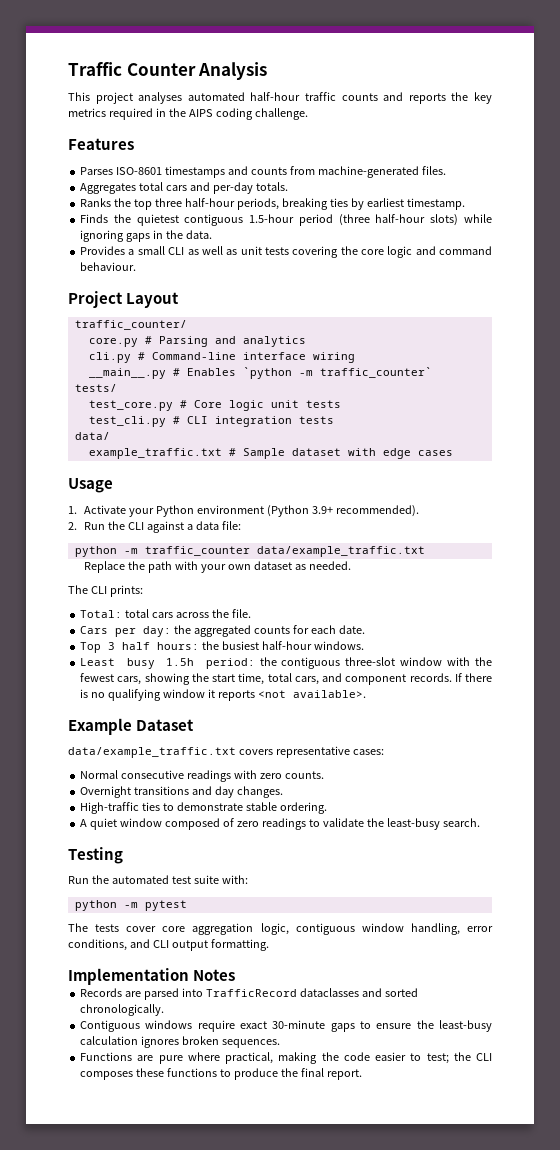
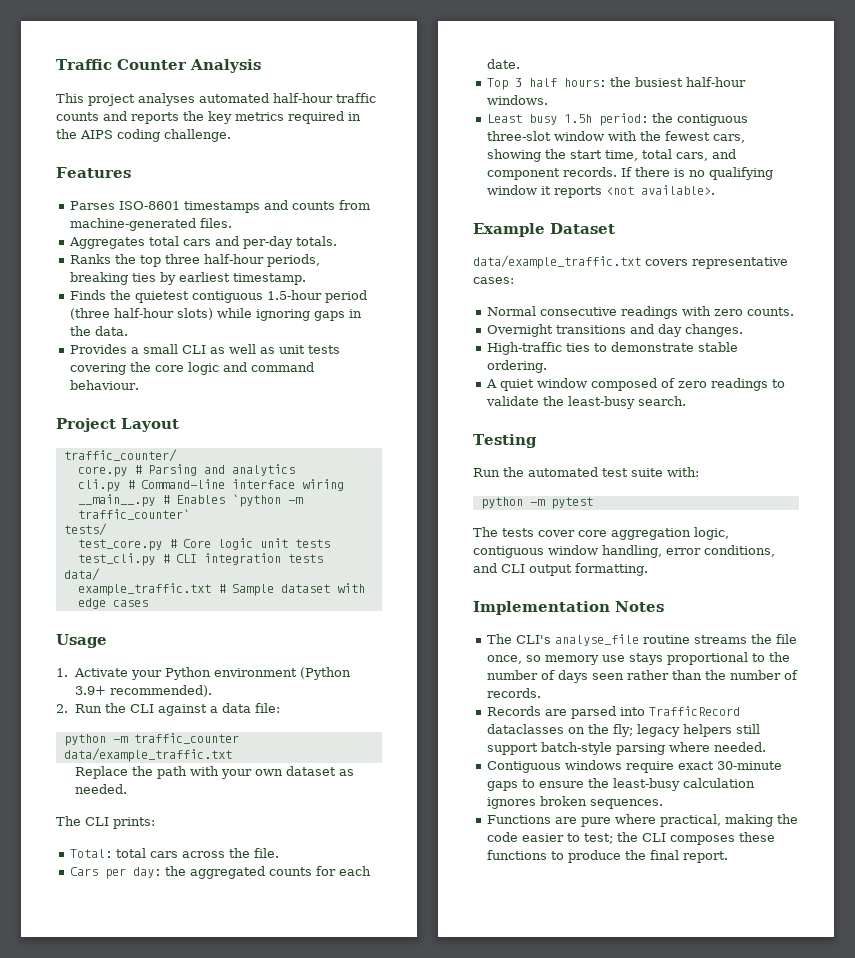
(236, 975) none -> [487,634,798,646] [487,652,791,665] [487,670,799,683] [487,688,542,698] // The CLI's analyse_file routine streams the file once, so memory use stays proportional to the number of days seen rather than the number of records.
[361,988,418,997] [80,1004,165,1016] and sorted chronologically. -> [568,724,761,737] [487,742,767,755] on the fly; legacy helpers still support batch-style parsing where needed.

